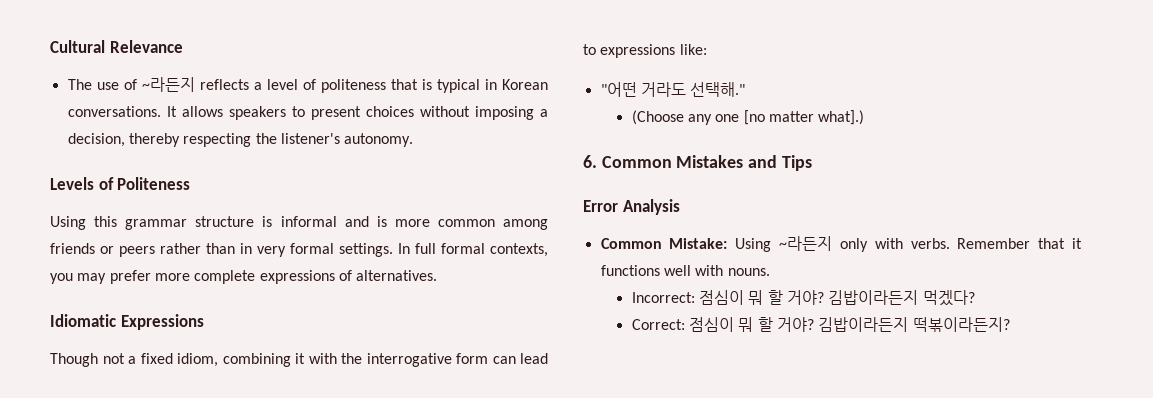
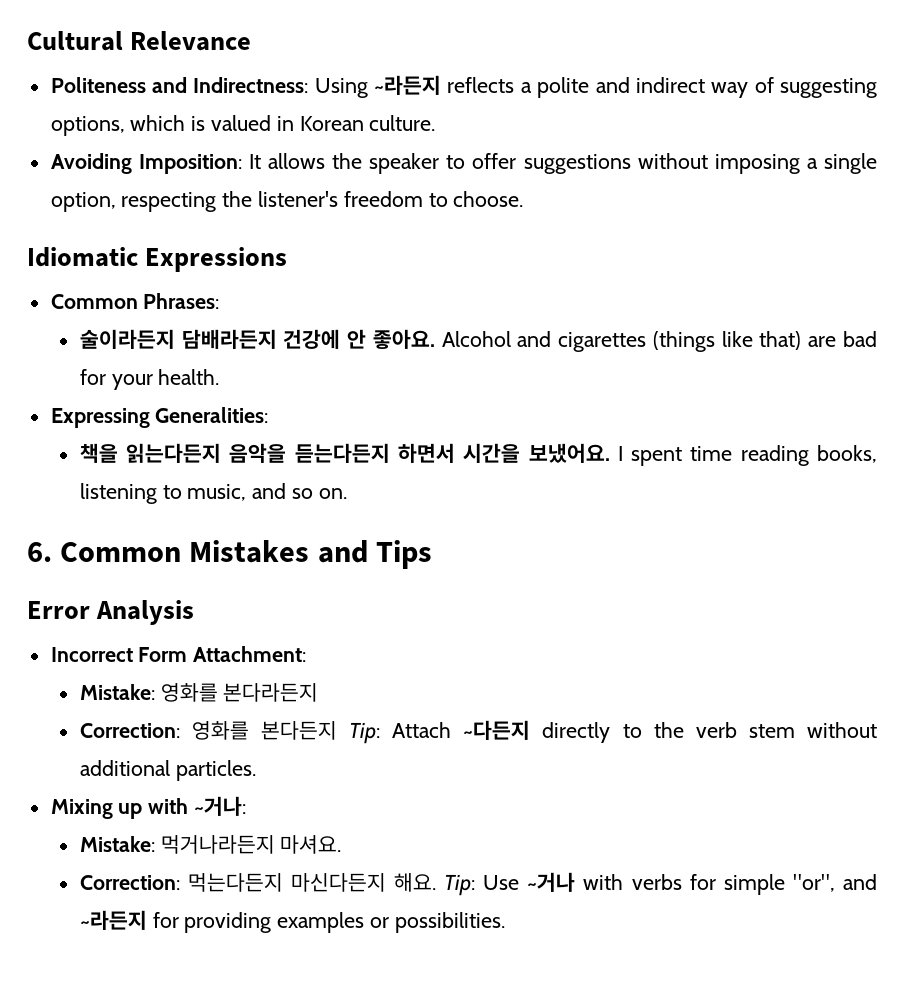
[67,77,549,93] [67,106,414,120] The use of ~라든지 reflects a level of politeness that is typical in Korean conversations. It allows speakers to present choices -> [50,75,877,98] [50,115,436,136] [50,153,631,174] Politeness and Indirectness: Using ~라든지 reflects a polite and indirect way of suggesting options, which is valued in Korean culture. // Avoiding Imposition: It allows the speaker to offer suggestions
[67,133,180,147] decision, thereby -> [823,153,877,174] [50,192,116,212] single option,
[344,133,414,147] [50,177,191,190] [50,216,549,230] [50,243,548,257] [50,270,438,284] [50,314,204,330] [50,353,548,367] [583,44,707,58] [600,82,746,97] [631,110,865,125] autonomy. // Levels of Politeness // Using this grammar structure is informal and is more common among friends or peers rather than in very formal settings. In full formal contexts, you may prefer more complete expressions of alternatives. // Idiomatic Expressions // Though not a fixed idiom, combining it with the interrogative form can lead to expressions like: // "어떤 거라도 선택해." // (Choose any one [no matter what].) -> [343,191,524,207] [27,247,288,272] [50,293,220,309] [79,329,877,352] [79,369,220,390] [50,407,269,428] [79,443,877,466] [79,483,347,504] freedom to choose. // Idiomatic Expressions // Common Phrases: // 술이라든지 담배라든지 건강에 안 좋아요. Alcohol and cigarettes (things like that) are bad for your health. // Expressing Generalities: // 책을 읽는다든지 음악을 듣는다든지 하면서 시간을 보냈어요. I spent time reading books, listening to music, and so on.
[600,236,1082,252] [600,265,770,276] [631,290,975,306] [631,317,1010,332] Common Mistake: Using ~라든지 only with verbs. Remember that it functions well with nouns. // Incorrect: 점심이 뭐 할 거야? 김밥이라든지 먹겠다? // Correct: 점심이 뭐 할 거야? 김밥이라든지 떡볶이라든지? -> [50,646,307,662] [79,683,319,702] [79,720,877,744] [79,760,256,781] [50,796,247,819] [79,835,342,854] [79,872,878,896] [79,910,505,933] Incorrect Form Attachment: // Mistake: 영화를 본다라든지 // Correction: 영화를 본다든지 Tip: Attach ~다든지 directly to the verb stem without additional particles. // Mixing up with ~거나: // Mistake: 먹거나라든지 마셔요. // Correction: 먹는다든지 마신다든지 해요. Tip: Use ~거나 with verbs for simple "or", and ~라든지 for providing examples or possibilities.

